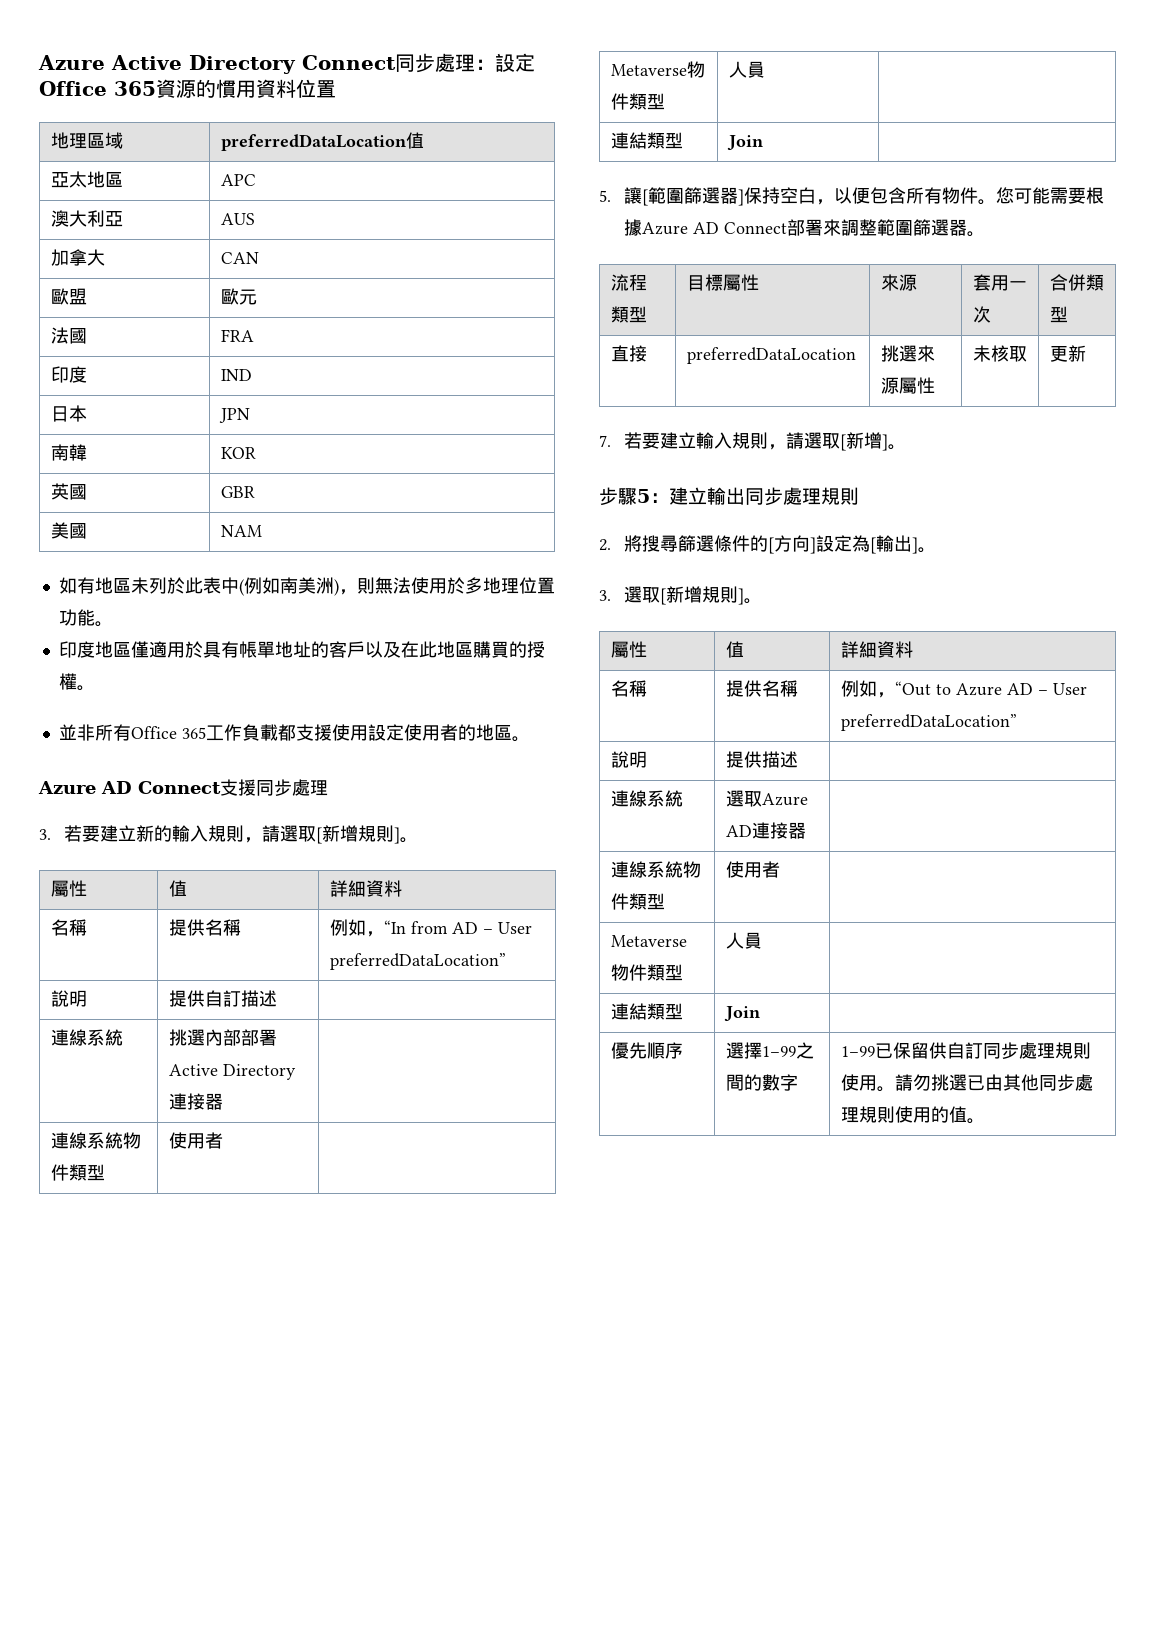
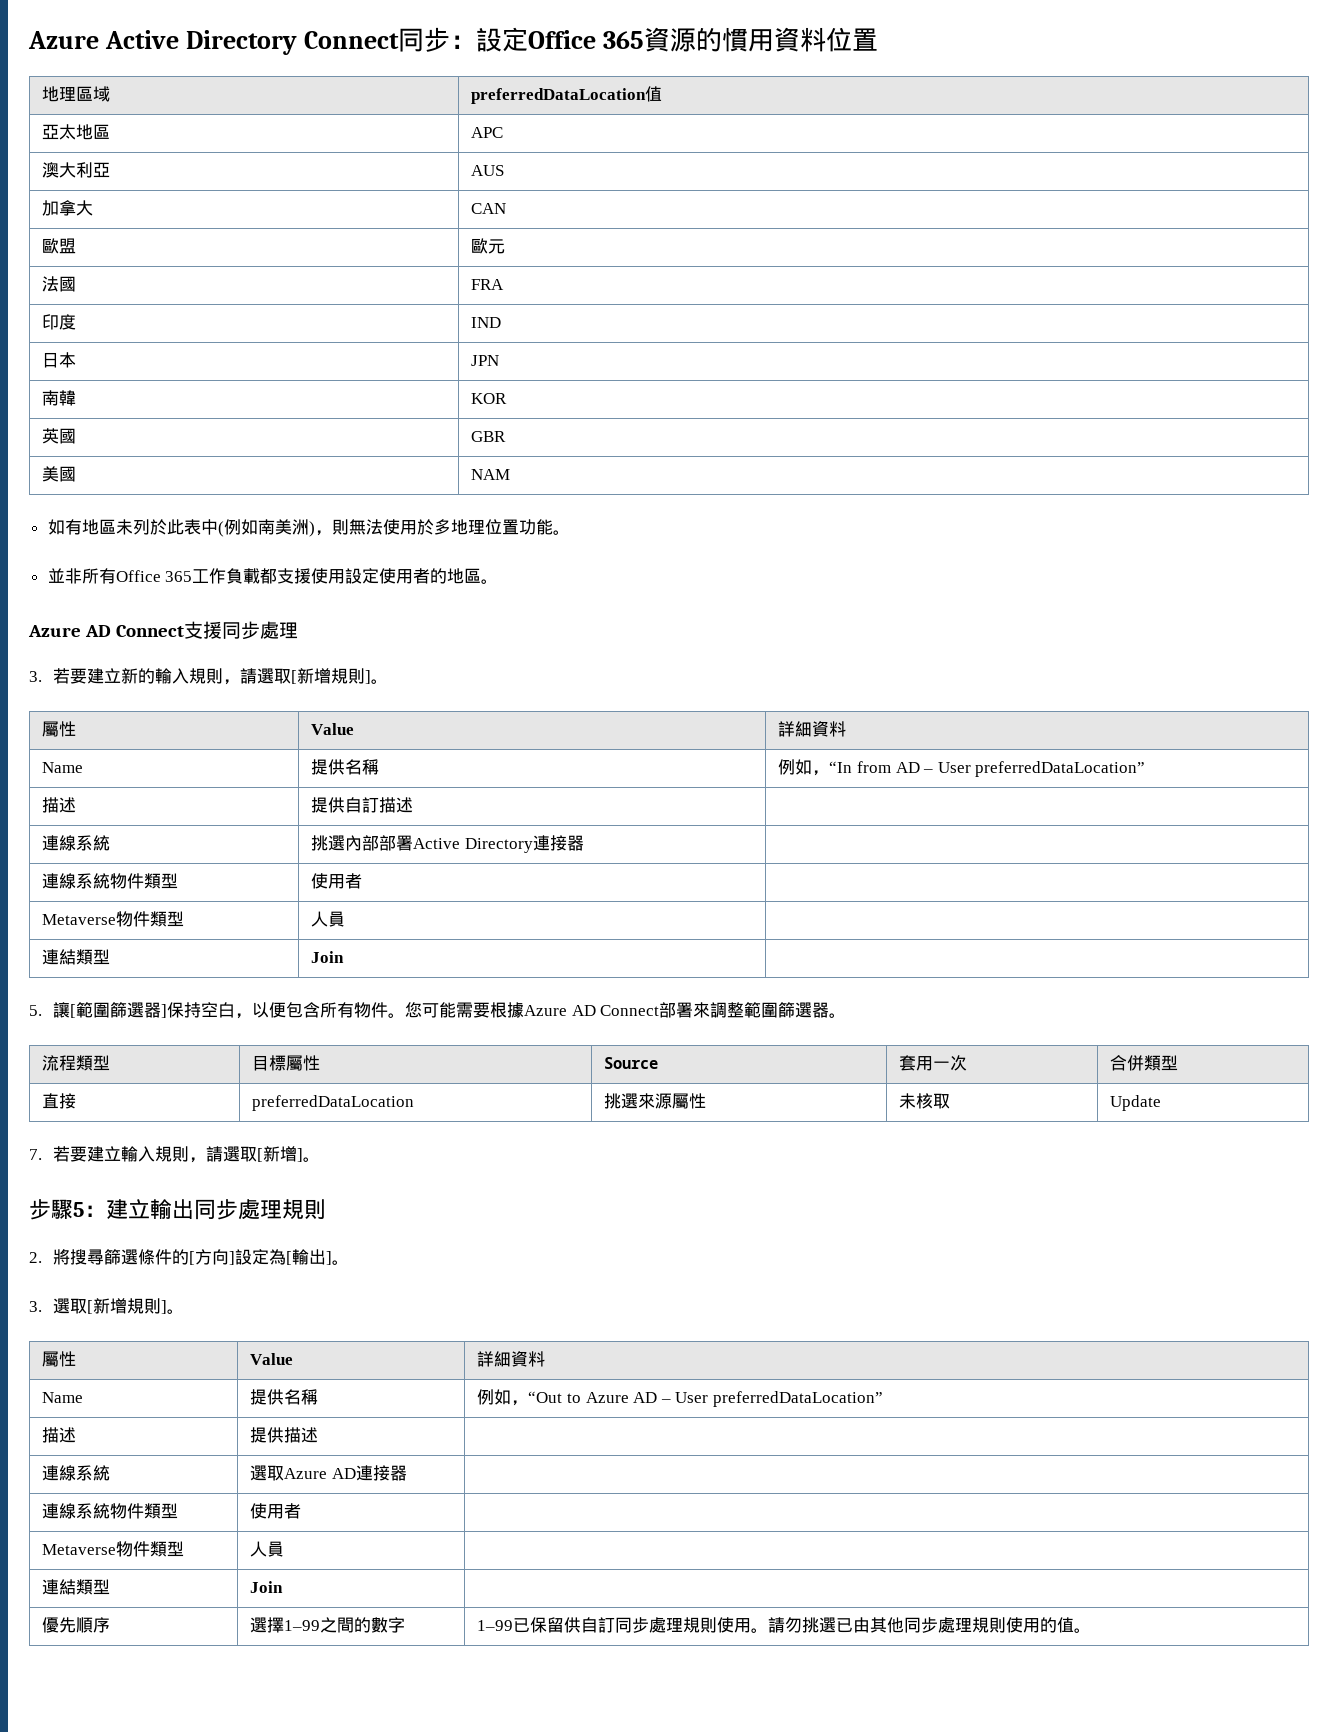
[435,53,475,72] 處理 -> (450, 39) none
[58,641,545,658] [58,673,95,691] // 印度地區僅適用於具有帳單地址的客戶以及在此地區購買的授權。 -> (570, 532) none
[168,880,187,897] [329,880,402,897] [50,919,87,936] 值 | 詳細資料 // 名稱 -> [311,723,355,735] [778,721,847,737] [42,762,84,773] Value | 詳細資料 // Name
[50,990,87,1007] 說明 -> [42,797,77,813] 描述
[880,274,917,291] 來源 -> [604,1057,659,1069] Source
[1049,345,1086,362] 更新 -> [1110,1095,1162,1111] Update
[725,641,744,658] [840,641,913,658] [610,680,647,697] 值 | 詳細資料 // 名稱 -> [250,1353,294,1365] [477,1351,546,1367] [42,1392,84,1403] Value | 詳細資料 // Name
[610,751,647,768] 說明 -> [42,1427,77,1443] 描述

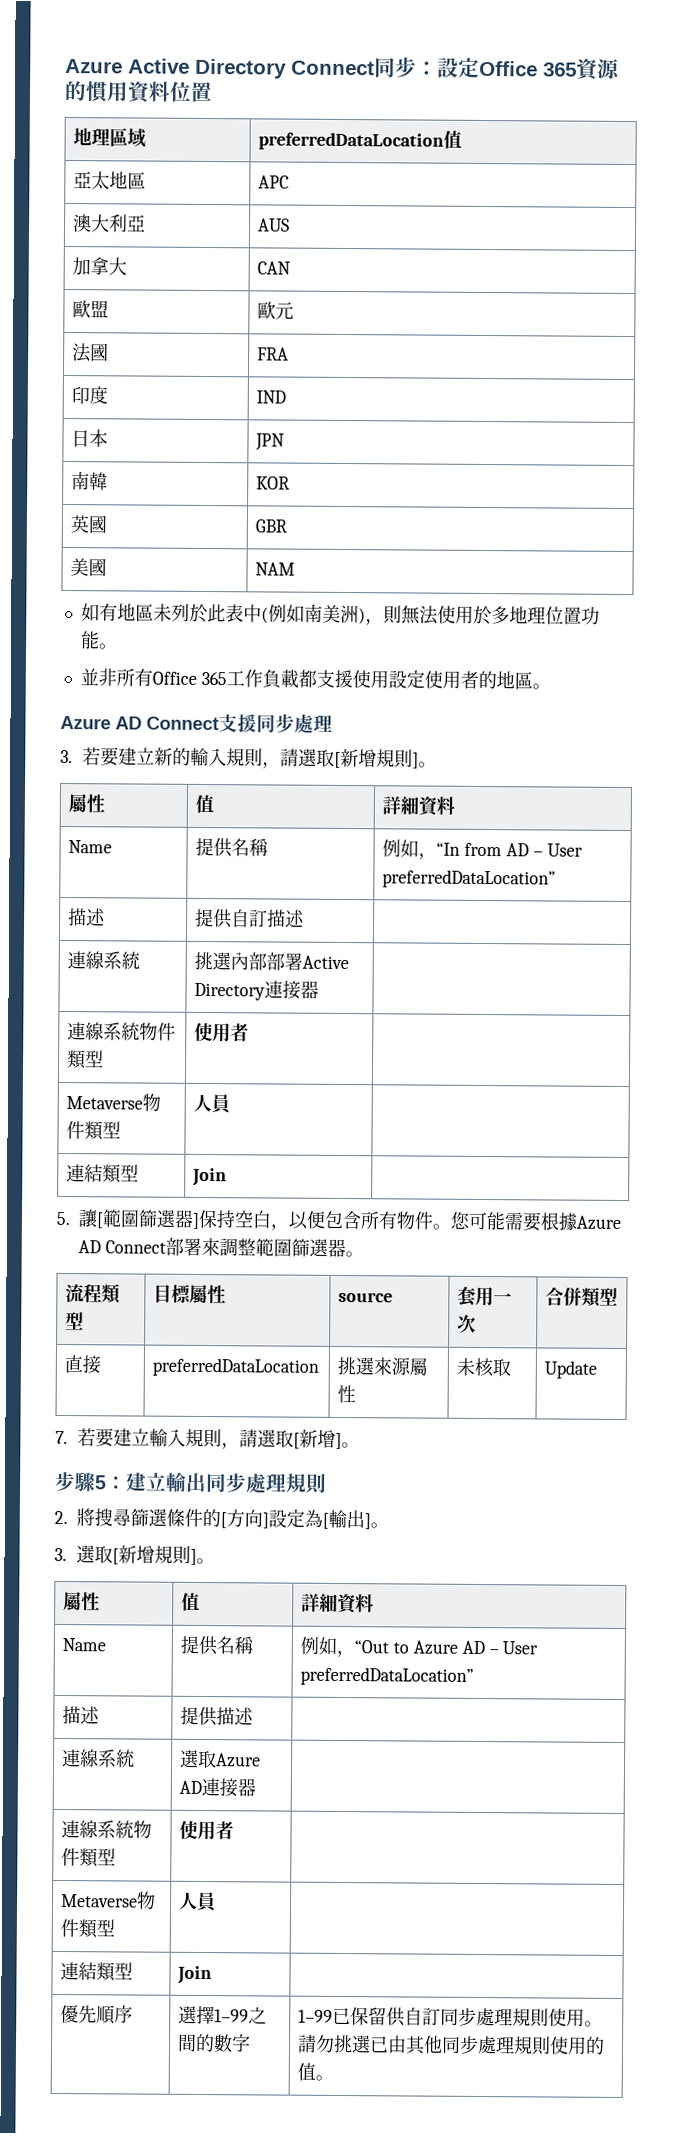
[311,723,355,735] Value -> [195,794,215,814] 值
[604,1057,659,1069] Source -> [338,1291,394,1303] source
[250,1353,294,1365] Value -> [181,1592,201,1611] 值

